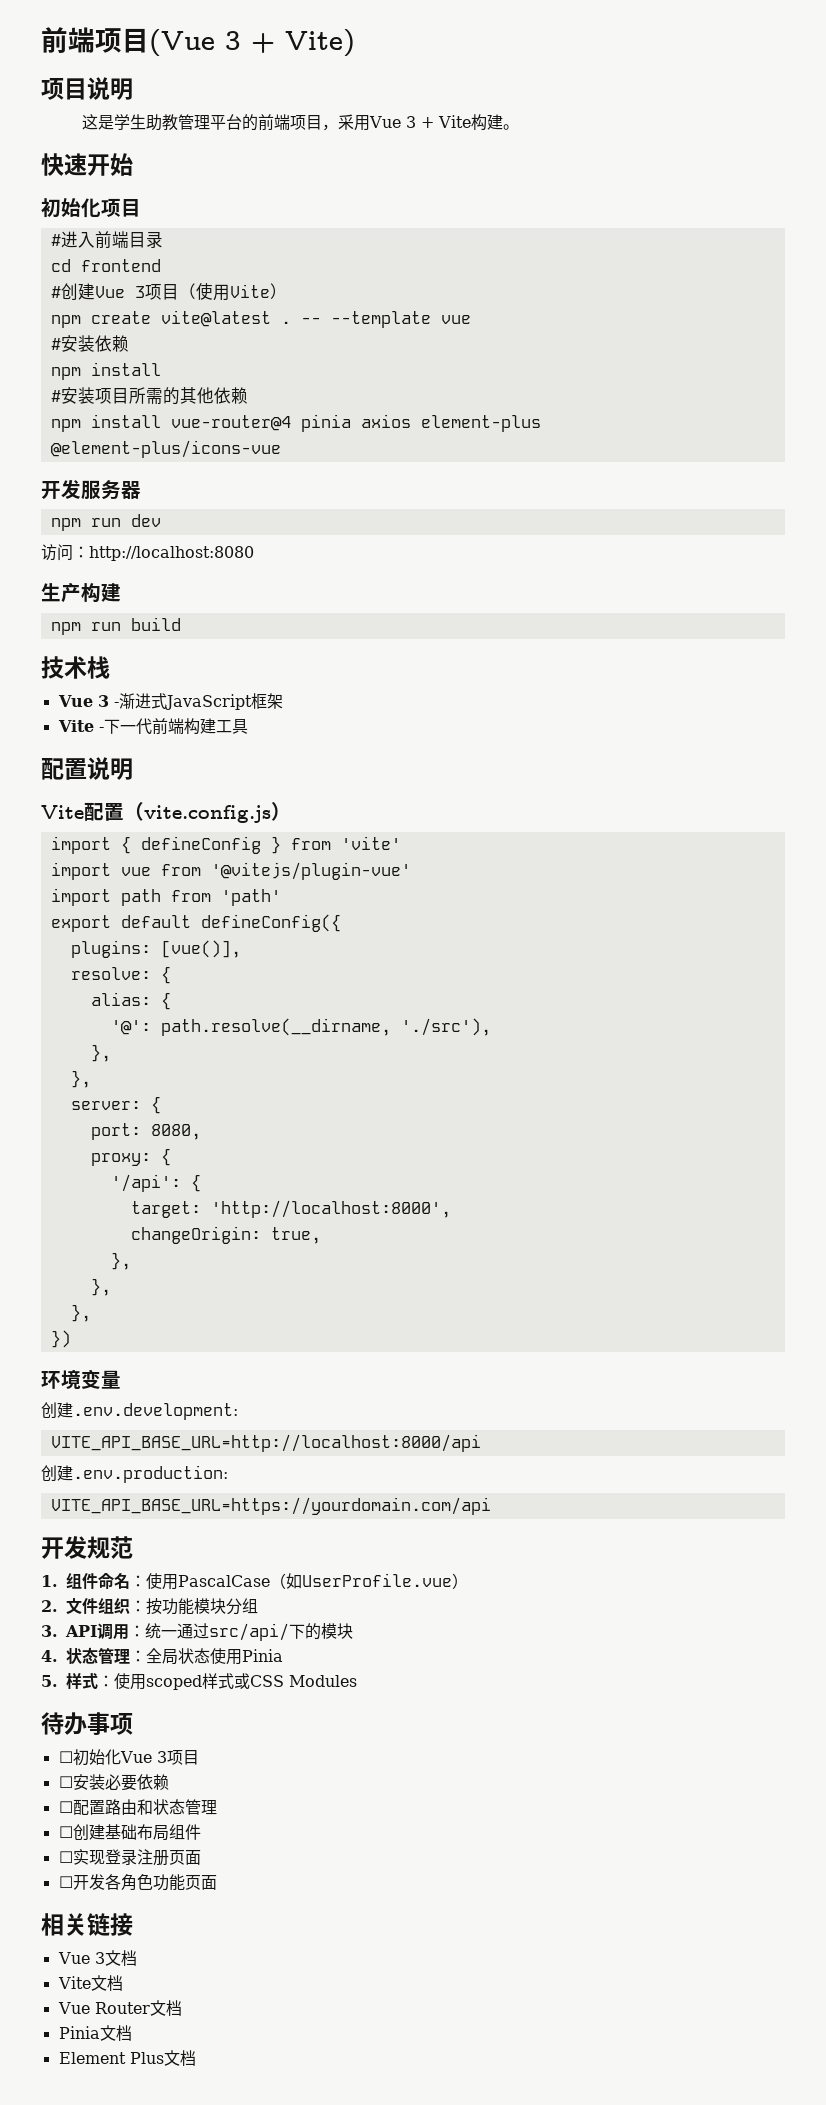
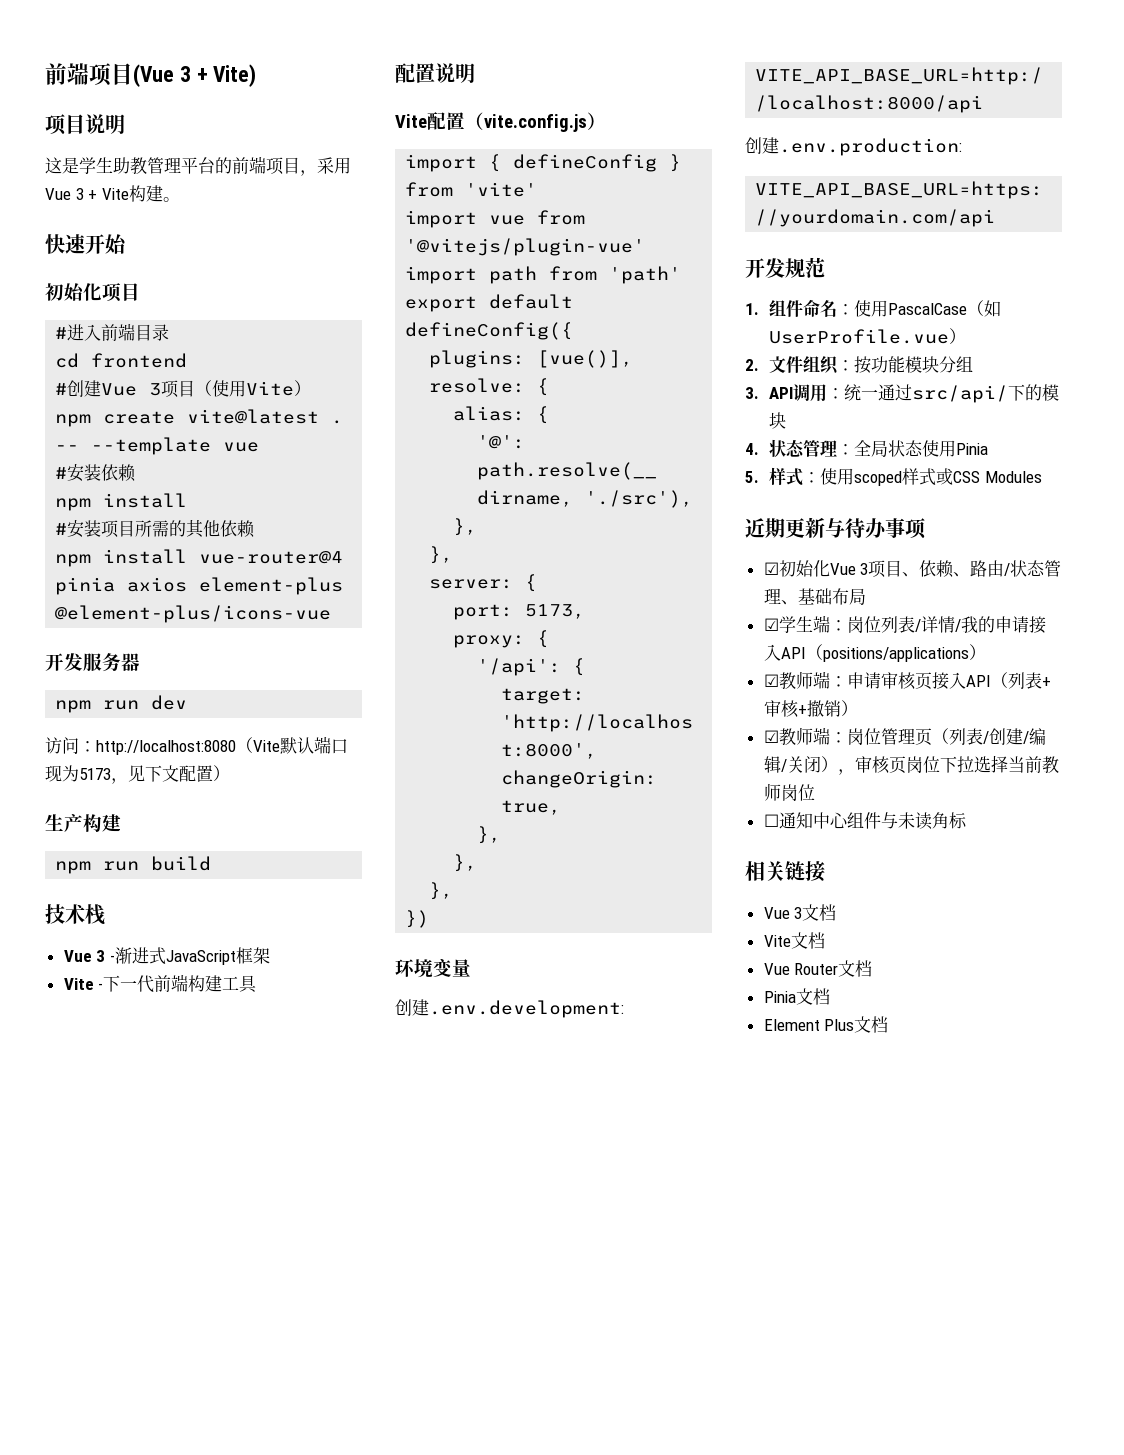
(254, 553) none -> [236,736,348,754] [45,765,230,784] （Vite默认端口现为5173，见下文配置）
[150,1124,201,1140] 8080, -> [525,604,586,619] 5173,
(357, 1681) none -> [745,517,845,538] 近期更新与
[58,1751,73,1763] ☐ -> [763,562,779,575] ☑
[58,1774,169,1791] [58,1799,217,1815] [58,1824,105,1841] // ☐安装必要依赖 // ☐配置路由和状态管理 // ☐创建 -> [902,560,1062,578] [763,588,798,605] 、依赖、路由/状态管理、
[168,1824,201,1840] [58,1849,201,1866] [58,1874,217,1891] 组件 // ☐实现登录注册页面 // ☐开发各角色功能页面 -> [763,615,1046,634] [763,644,986,662] [763,671,1051,690] [763,700,858,718] [763,727,1046,746] [763,755,1059,775] [763,783,815,802] [763,812,967,830] // ☑学生端：岗位列表/详情/我的申请接入API（positions/applications） // ☑教师端：申请审核页接入API（列表+审核+撤销） // ☑教师端：岗位管理页（列表/创建/编辑/关闭），审核页岗位下拉选择当前教师岗位 // ☐通知中心组件与未读角标

